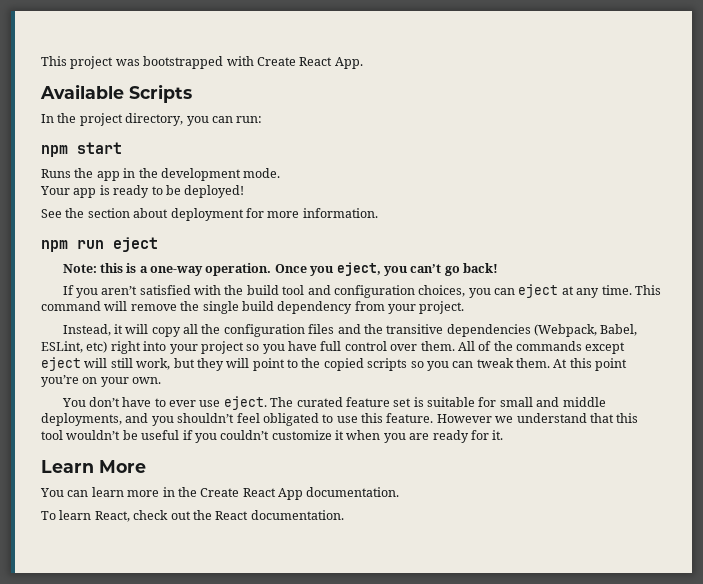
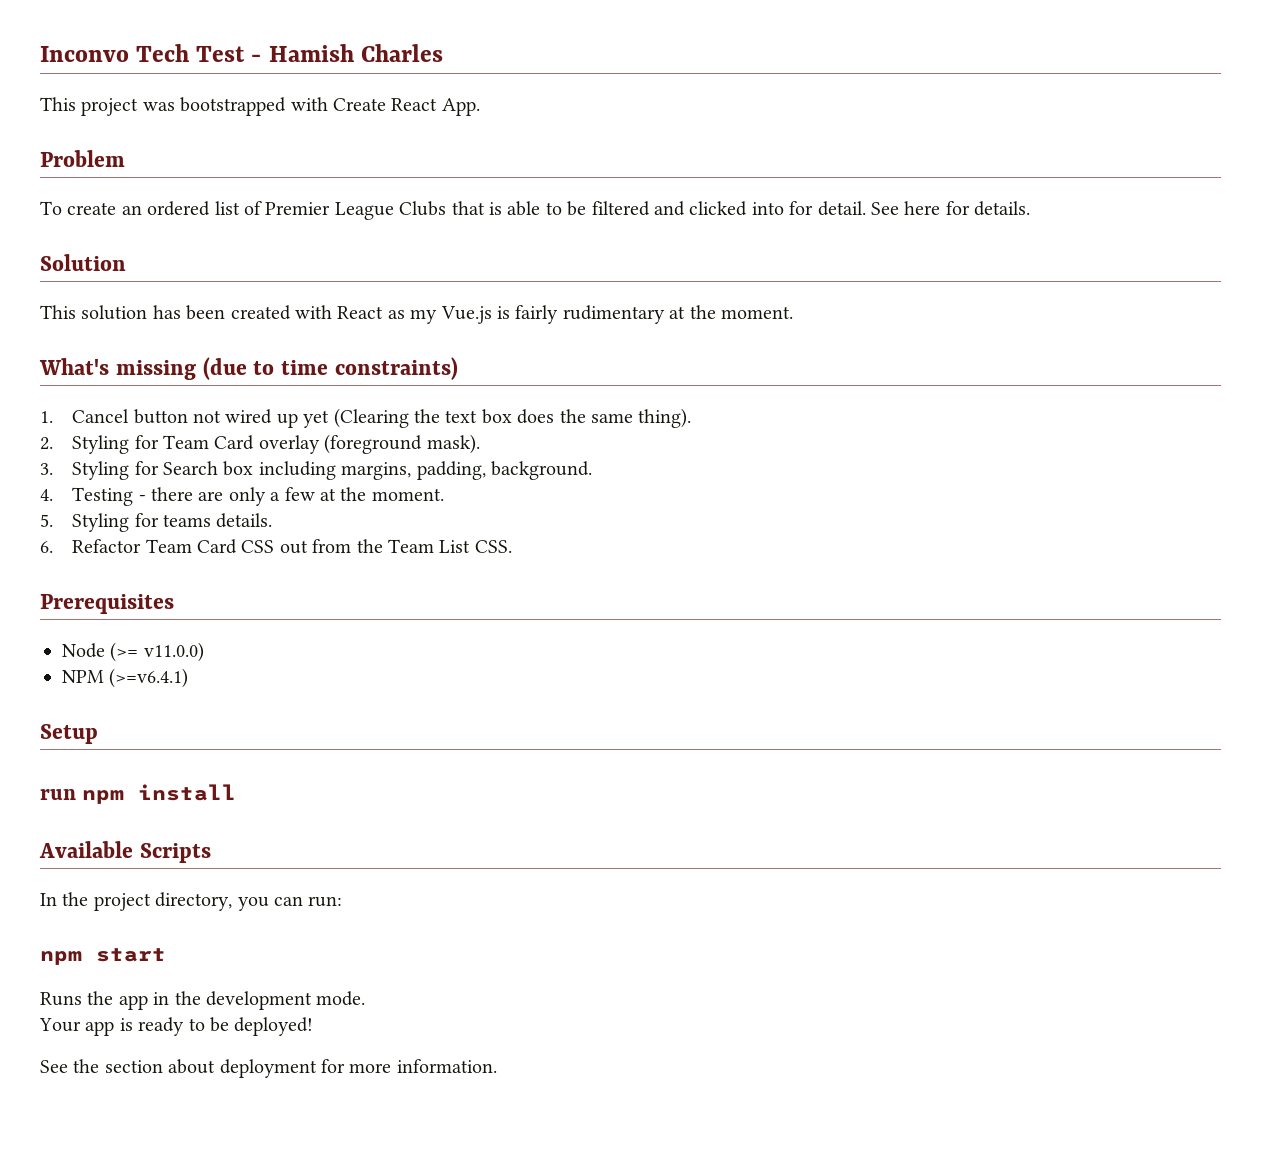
(41, 61) none -> [40,44,443,62] Inconvo Tech Test - Hamish Charles //
(363, 63) none -> [40,150,125,167] [40,201,1031,220] [40,254,126,271] [40,305,793,324] [39,357,458,380] [40,408,692,428] [40,434,480,454] [40,461,593,480] [40,487,444,506] [40,513,273,532] [40,539,512,554] [40,594,174,614] [62,642,204,662] [62,668,189,688] [40,724,98,744] [40,784,237,804] // Problem // To create an ordered list of Premier League Clubs that is able to be filtered and clicked into for detail. See here for details. // Solution // This solution has been created with React as my Vue.js is fairly rudimentary at the moment. // What's missing (due to time constraints) // 1. Cancel button not wired up yet (Clearing the text box does the same thing). // 2. Styling for Team Card overlay (foreground mask). // 3. Styling for Search box including margins, padding, background. // 4. Testing - there are only a few at the moment. // 5. Styling for teams details. // 6. Refactor Team Card CSS out from the Team List CSS. // Prerequisites // Node (>= v11.0.0) // NPM (>=v6.4.1) // Setup // run npm install
[41,237,158,252] [62,262,499,276] [62,284,661,298] [41,301,465,314] [62,324,638,337] [41,341,626,354] [41,357,628,371] [41,375,162,387] [61,396,606,410] [41,413,639,426] [41,430,504,443] [41,460,146,473] [40,487,400,500] [41,510,344,522] // npm run eject // Note: this is a one-way operation. Once you eject, you can’t go back! // If you aren’t satisfied with the build tool and configuration choices, you can eject at any time. This command will remove the single build dependency from your project. // Instead, it will copy all the configuration files and the transitive dependencies (Webpack, Babel, ESLint, etc) right into your project so you have full control over them. All of the commands except eject will still work, but they will point to the copied scripts so you can tweak them. At this point you’re on your own. // You don’t have to ever use eject. The curated feature set is suitable for small and middle deployments, and you shouldn’t feel obligated to use this feature. However we understand that this tool wouldn’t be useful if you couldn’t customize it when you are ready for it. // Learn More // You can learn more in the Create React App documentation. // To learn React, check out the React documentation. -> (497, 1066) none

